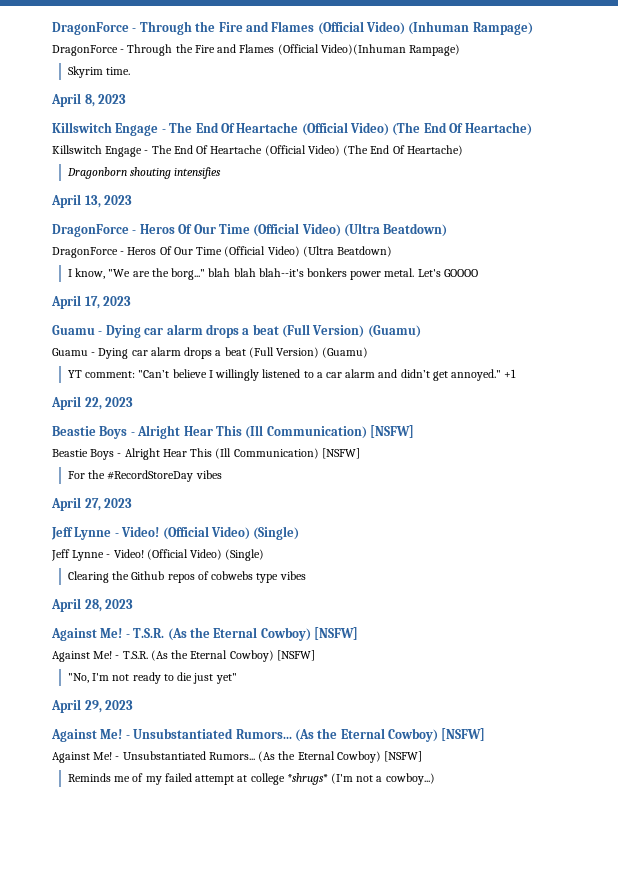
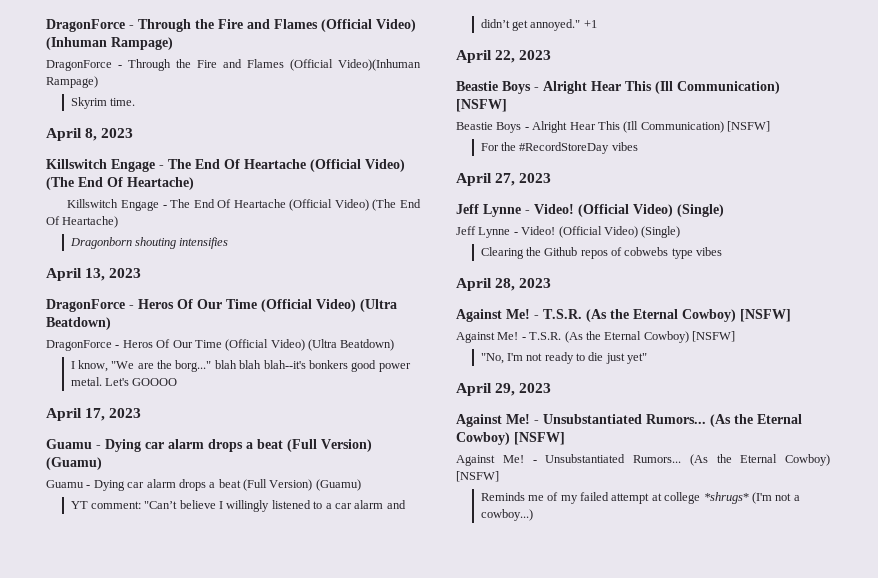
(348, 272) none -> [351,360,377,372] good

